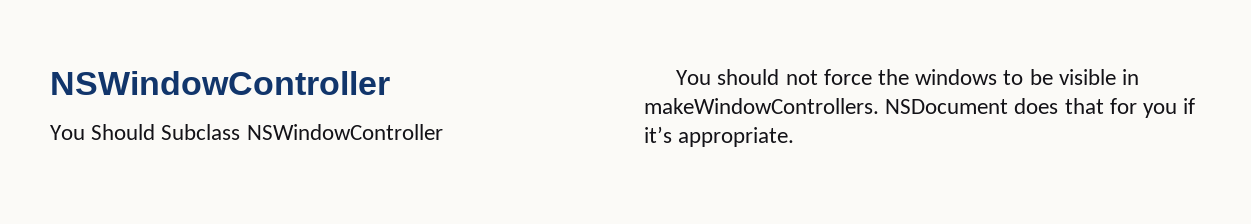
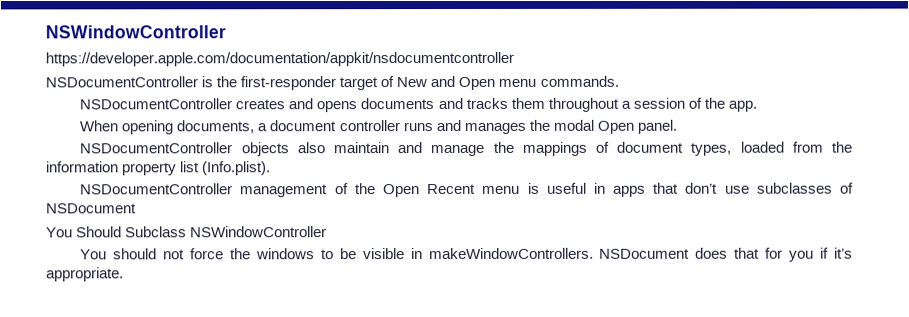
[50,71,390,95] NSWindowController -> [45,25,226,39] [45,51,514,67] [45,75,619,91] [79,97,757,113] [79,119,677,135] [79,141,852,157] [46,161,272,176] [80,182,855,198] [46,203,137,214] NSWindowController // https://developer.apple.com/documentation/appkit/nsdocumentcontroller // NSDocumentController is the first-responder target of New and Open menu commands. // NSDocumentController creates and opens documents and tracks them throughout a session of the app. // When opening documents, a document controller runs and manages the modal Open panel. // NSDocumentController objects also maintain and manage the mappings of document types, loaded from the information property list (Info.plist). // NSDocumentController management of the Open Recent menu is useful in apps that don’t use subclasses of NSDocument

